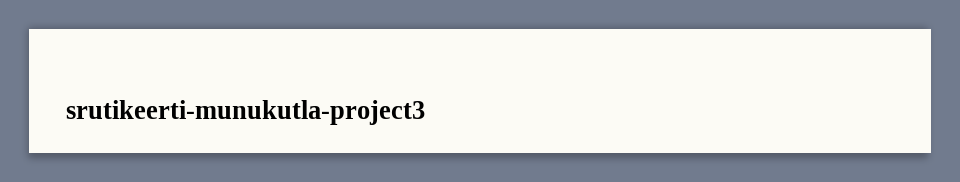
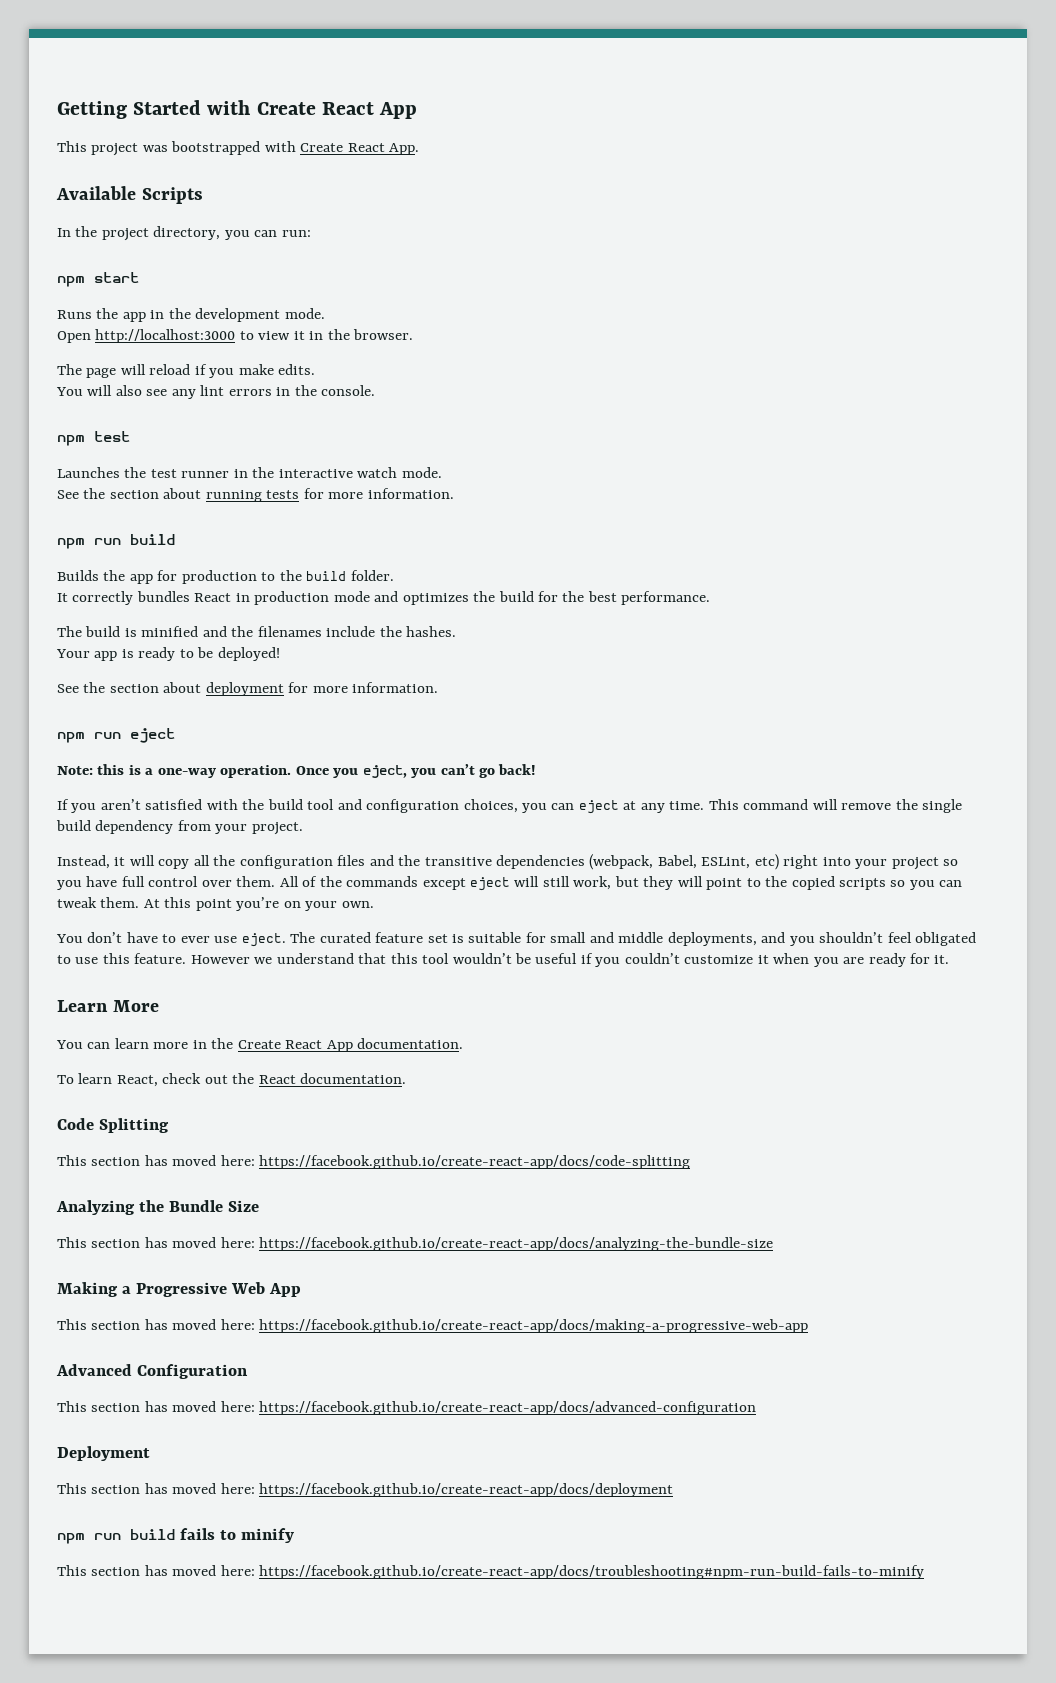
[66,100,425,125] srutikeerti-munukutla-project3 -> [57,100,418,119] [57,141,420,156] [56,186,203,204] [57,226,311,241] [57,272,139,287] [57,308,325,322] [57,329,414,343] [57,364,316,378] [56,385,376,399] [57,431,130,446] [57,467,442,478] [57,488,454,502] [57,534,175,549] [57,570,394,584] [57,591,711,605] [57,626,457,637] [56,647,280,661] [57,682,439,696] [57,728,175,743] [57,764,537,778] [57,799,963,814] [56,820,303,835] [57,854,959,870] [57,876,963,891] [57,897,374,911] [56,932,977,947] [57,953,950,967] [57,1000,159,1012] [56,1038,464,1052] [57,1073,407,1087] [57,1118,169,1133] [57,1155,691,1169] [56,1200,259,1215] [57,1237,774,1251] [57,1282,301,1297] [57,1319,809,1333] [56,1364,248,1379] [57,1401,757,1415] [57,1446,150,1461] [57,1483,674,1497] [57,1528,294,1544] [57,1565,925,1579] Getting Started with Create React App // This project was bootstrapped with Create React App. // Available Scripts // In the project directory, you can run: // npm start // Runs the app in the development mode. // Open http://localhost:3000 to view it in the browser. // The page will reload if you make edits. // You will also see any lint errors in the console. // npm test // Launches the test runner in the interactive watch mode. // See the section about running tests for more information. // npm run build // Builds the app for production to the build folder. // It correctly bundles React in production mode and optimizes the build for the best performance. // The build is minified and the filenames include the hashes. // Your app is ready to be deployed! // See the section about deployment for more information. // npm run eject // Note: this is a one-way operation. Once you eject, you can’t go back! // If you aren’t satisfied with the build tool and configuration choices, you can eject at any time. This command will remove the single build dependency from your project. // Instead, it will copy all the configuration files and the transitive dependencies (webpack, Babel, ESLint, etc) right into your project so you have full control over them. All of the commands except eject will still work, but they will point to the copied scripts so you can tweak them. At this point you’re on your own. // You don’t have to ever use eject. The curated feature set is suitable for small and middle deployments, and you shouldn’t feel obligated to use this feature. However we understand that this tool wouldn’t be useful if you couldn’t customize it when you are ready for it. // Learn More // You can learn more in the Create React App documentation. // To learn React, check out the React documentation. // Code Splitting // This section has moved here: https://facebook.github.io/create-react-app/docs/code-splitting // Analyzing the Bundle Size // This section has moved here: https://facebook.github.io/create-react-app/docs/analyzing-the-bundle-size // Making a Progressive Web App // This section has moved here: https://facebook.github.io/create-react-app/docs/making-a-progressive-web-app // Advanced Configuration // This section has moved here: https://facebook.github.io/create-react-app/docs/advanced-configuration // Deployment // This section has moved here: https://facebook.github.io/create-react-app/docs/deployment // npm run build fails to minify // This section has moved here: https://facebook.github.io/create-react-app/docs/troubleshooting#npm-run-build-fails-to-minify

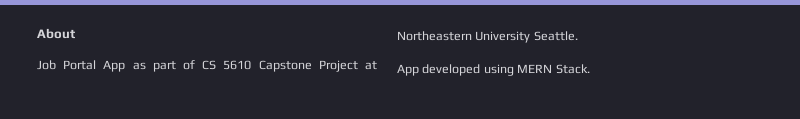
[57,100,418,119] [57,141,420,156] [56,186,203,204] [57,226,311,241] [57,272,139,287] [57,308,325,322] [57,329,414,343] [57,364,316,378] [56,385,376,399] [57,431,130,446] [57,467,442,478] [57,488,454,502] [57,534,175,549] [57,570,394,584] [57,591,711,605] [57,626,457,637] [56,647,280,661] [57,682,439,696] [57,728,175,743] [57,764,537,778] [57,799,963,814] [56,820,303,835] [57,854,959,870] [57,876,963,891] [57,897,374,911] [56,932,977,947] [57,953,950,967] [57,1000,159,1012] [56,1038,464,1052] [57,1073,407,1087] [57,1118,169,1133] [57,1155,691,1169] [56,1200,259,1215] [57,1237,774,1251] [57,1282,301,1297] [57,1319,809,1333] [56,1364,248,1379] [57,1401,757,1415] [57,1446,150,1461] [57,1483,674,1497] [57,1528,294,1544] [57,1565,925,1579] Getting Started with Create React App // This project was bootstrapped with Create React App. // Available Scripts // In the project directory, you can run: // npm start // Runs the app in the development mode. // Open http://localhost:3000 to view it in the browser. // The page will reload if you make edits. // You will also see any lint errors in the console. // npm test // Launches the test runner in the interactive watch mode. // See the section about running tests for more information. // npm run build // Builds the app for production to the build folder. // It correctly bundles React in production mode and optimizes the build for the best performance. // The build is minified and the filenames include the hashes. // Your app is ready to be deployed! // See the section about deployment for more information. // npm run eject // Note: this is a one-way operation. Once you eject, you can’t go back! // If you aren’t satisfied with the build tool and configuration choices, you can eject at any time. This command will remove the single build dependency from your project. // Instead, it will copy all the configuration files and the transitive dependencies (webpack, Babel, ESLint, etc) right into your project so you have full control over them. All of the commands except eject will still work, but they will point to the copied scripts so you can tweak them. At this point you’re on your own. // You don’t have to ever use eject. The curated feature set is suitable for small and middle deployments, and you shouldn’t feel obligated to use this feature. However we understand that this tool wouldn’t be useful if you couldn’t customize it when you are ready for it. // Learn More // You can learn more in the Create React App documentation. // To learn React, check out the React documentation. // Code Splitting // This section has moved here: https://facebook.github.io/create-react-app/docs/code-splitting // Analyzing the Bundle Size // This section has moved here: https://facebook.github.io/create-react-app/docs/analyzing-the-bundle-size // Making a Progressive Web App // This section has moved here: https://facebook.github.io/create-react-app/docs/making-a-progressive-web-app // Advanced Configuration // This section has moved here: https://facebook.github.io/create-react-app/docs/advanced-configuration // Deployment // This section has moved here: https://facebook.github.io/create-react-app/docs/deployment // npm run build fails to minify // This section has moved here: https://facebook.github.io/create-react-app/docs/troubleshooting#npm-run-build-fails-to-minify -> [37,28,76,39] [37,60,377,72] [397,31,578,43] [397,64,590,76] About // Job Portal App as part of CS 5610 Capstone Project at Northeastern University Seattle. // App developed using MERN Stack.

